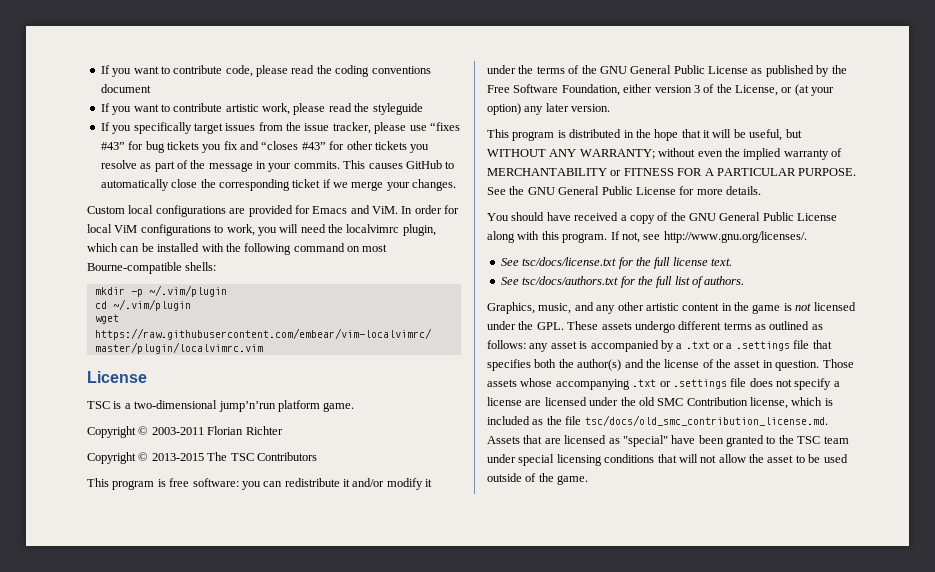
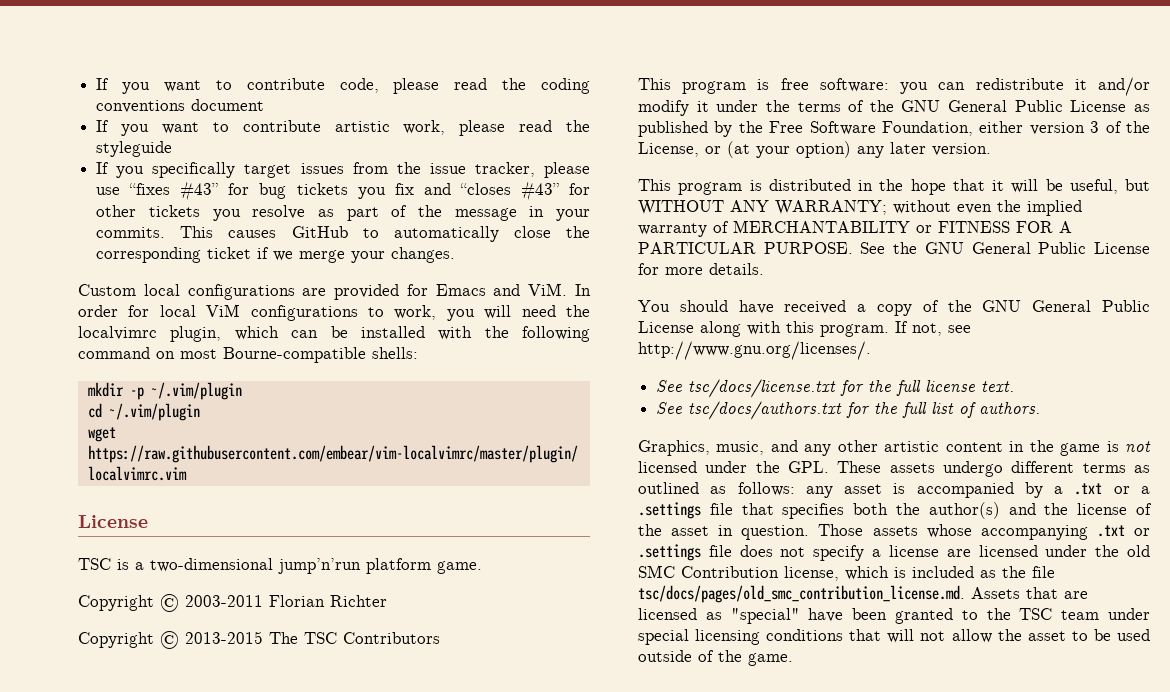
[584,415,828,426] tsc/docs/old_smc_contribution_license.md. -> [638,585,965,603] tsc/docs/pages/old_smc_contribution_license.md.

